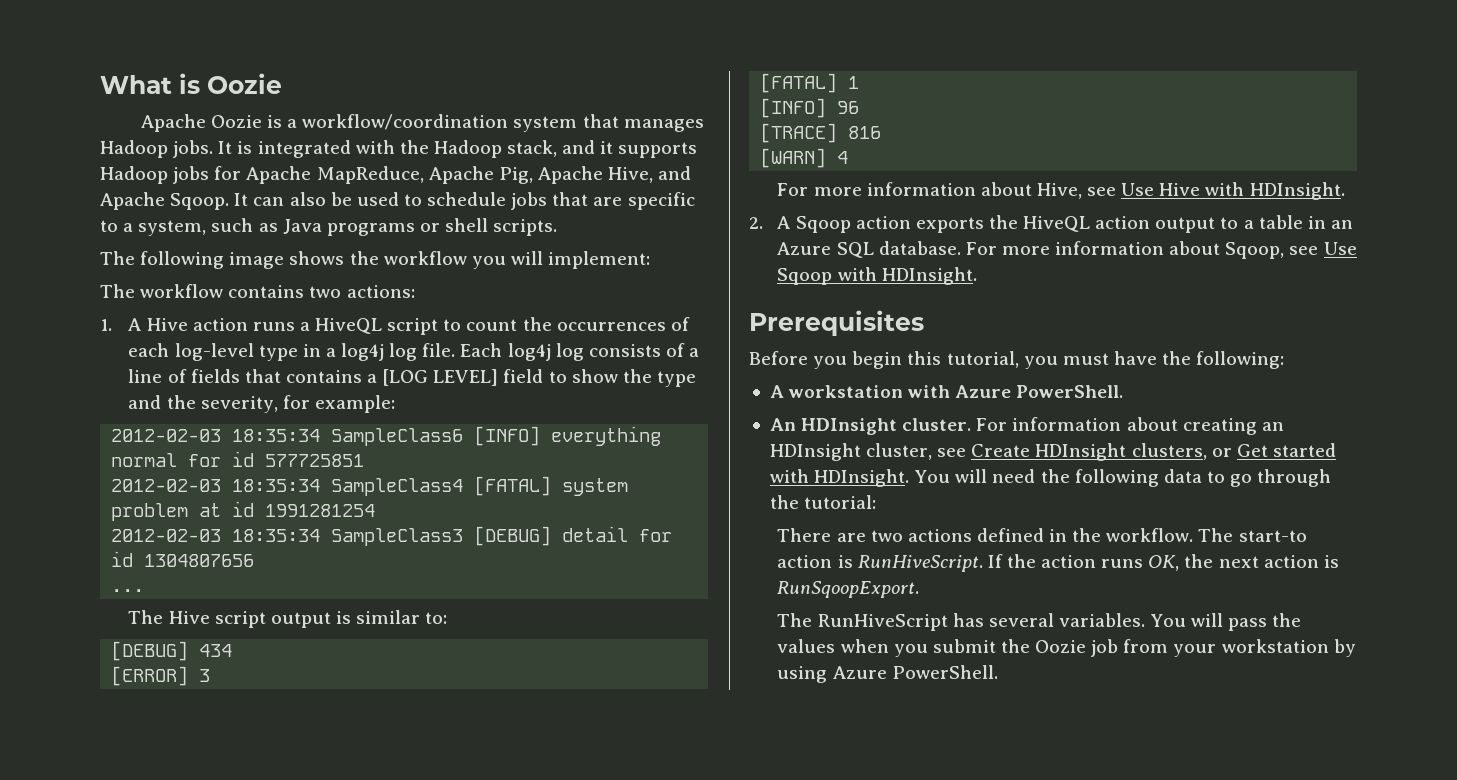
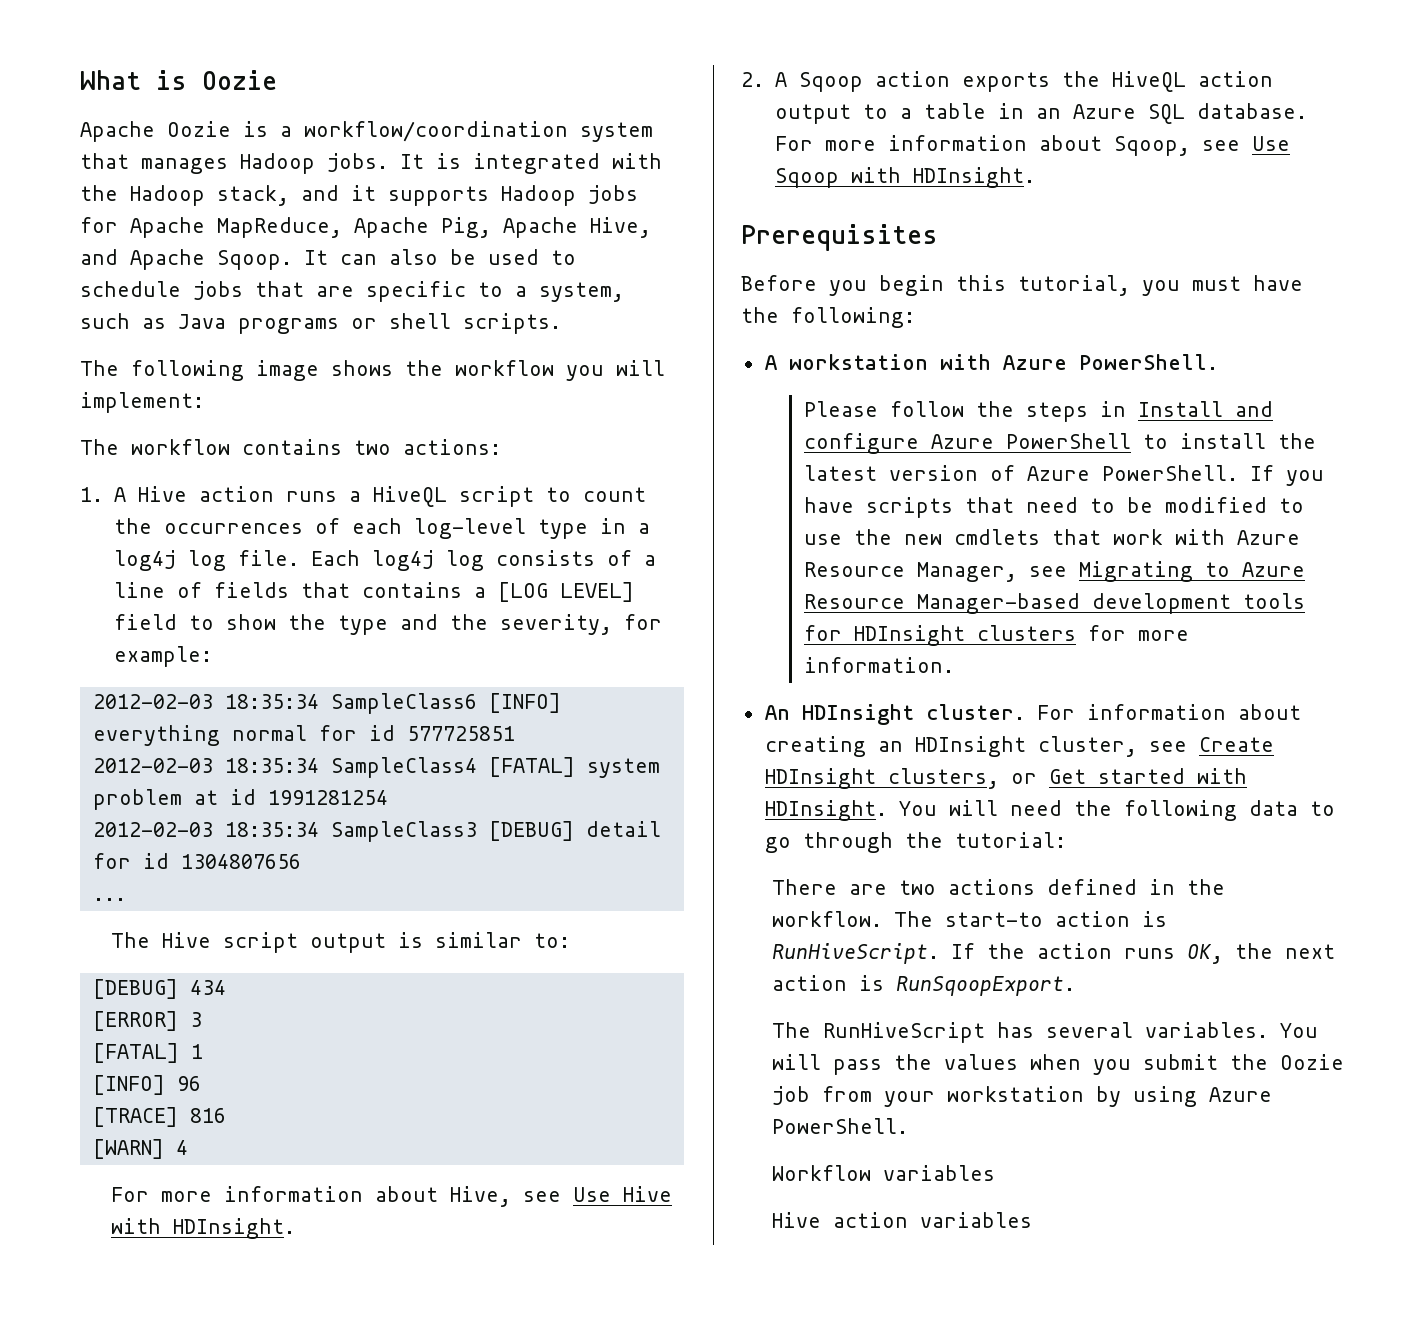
(1124, 391) none -> [803,401,1273,422] [803,433,1316,454] [803,465,1324,486] [803,497,1304,518] [803,529,1300,545] [803,561,1305,582] [803,593,1305,614] [803,625,1189,646] [803,657,954,673] // Please follow the steps in Install and configure Azure PowerShell to install the latest version of Azure PowerShell. If you have scripts that need to be modified to use the new cmdlets that work with Azure Resource Manager, see Migrating to Azure Resource Manager-based development tools for HDInsight clusters for more information.
(998, 672) none -> [772,1165,996,1181] [772,1212,1033,1228] // Workflow variables // Hive action variables

